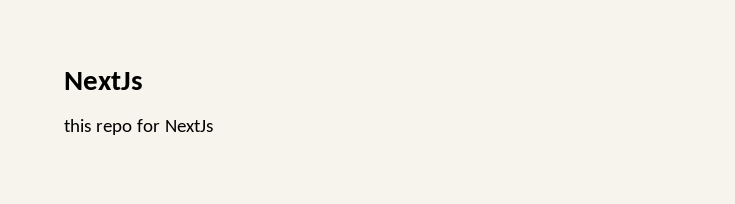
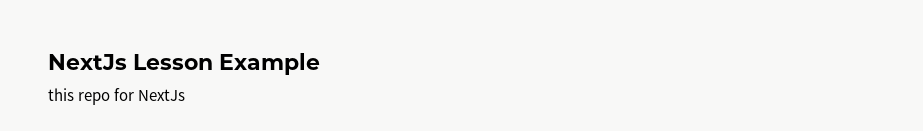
[64,72,143,90] NextJs -> [48,53,320,75] NextJs Lesson Example

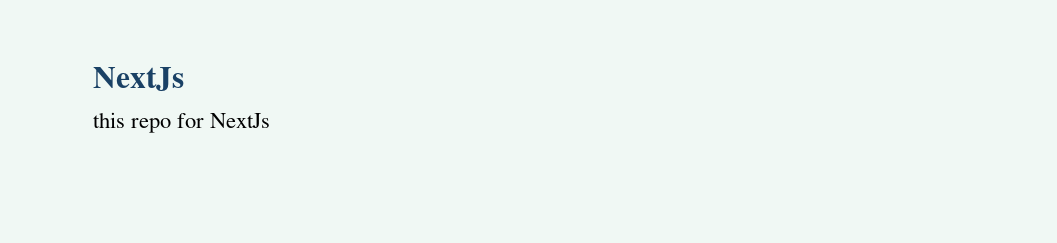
[48,53,320,75] NextJs Lesson Example -> [93,67,184,92] NextJs

